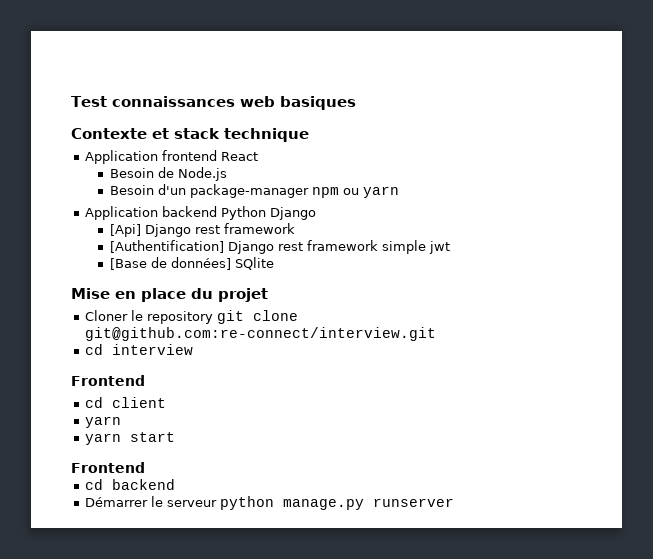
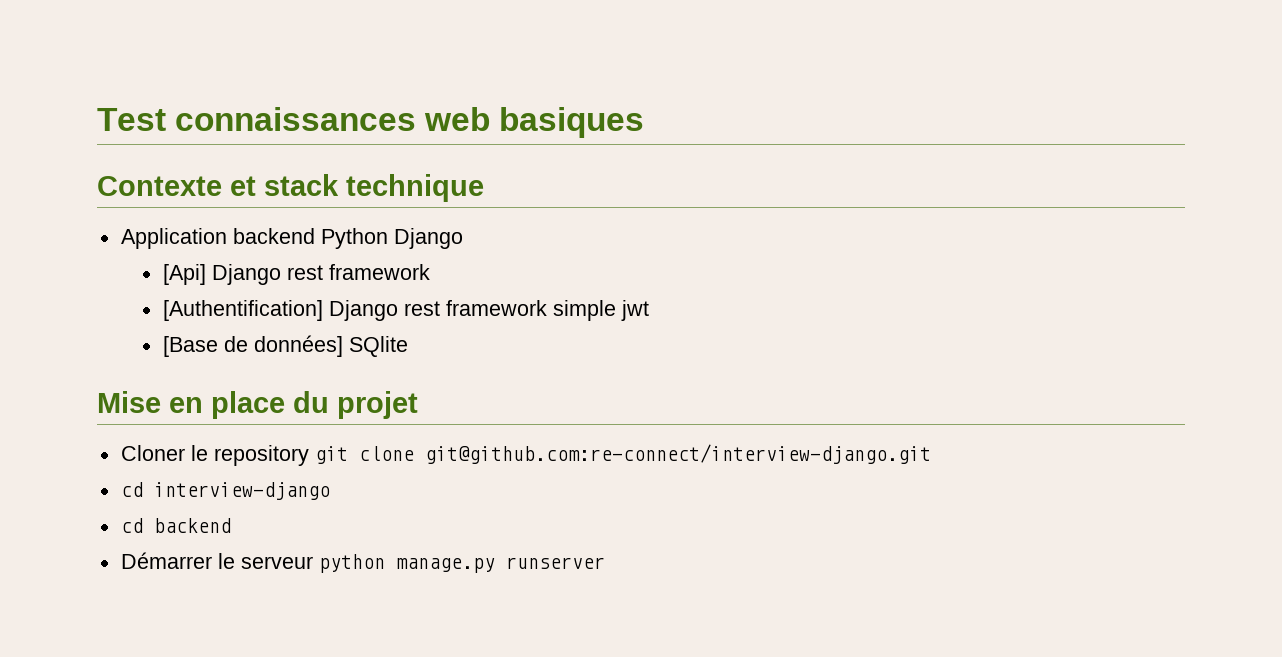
[85,150,259,164] [110,167,228,181] [110,184,400,198] // Application frontend React // Besoin de Node.js // Besoin d'un package-manager npm ou yarn -> (484, 188) none
[85,327,437,341] [85,344,194,355] [71,375,145,386] [85,397,167,408] [85,416,122,428] [85,432,176,445] [71,462,145,473] git@github.com:re-connect/interview.git // cd interview // Frontend // cd client // yarn // yarn start // Frontend -> [424,444,931,464] [120,482,330,500] git@github.com:re-connect/interview-django.git // cd interview-django

